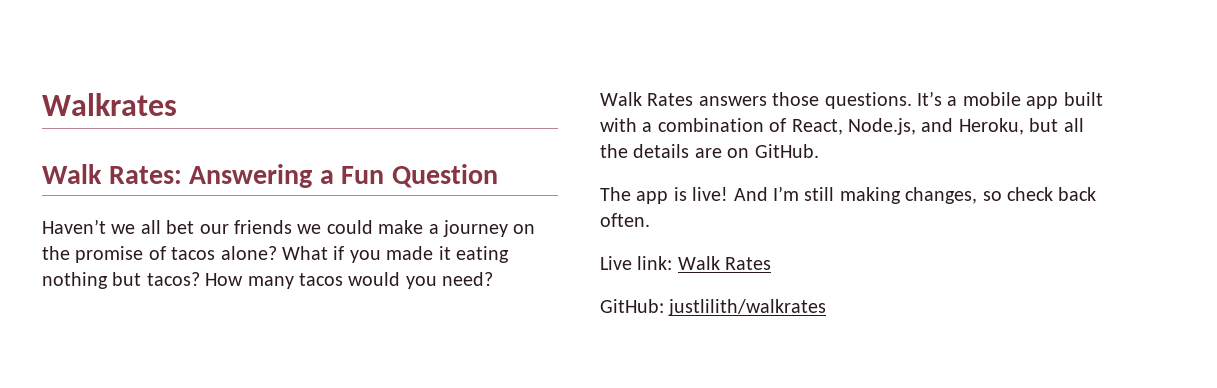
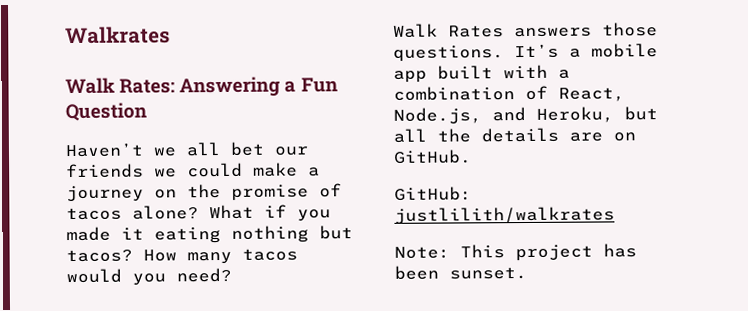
[600,186,1097,204] [600,213,650,227] [600,256,772,270] [600,299,827,316] The app is live! And I’m still making changes, so check back often. // Live link: Walk Rates // GitHub: justlilith/walkrates -> [394,186,472,201] [394,206,615,225] [394,243,637,262] [394,265,527,280] GitHub: justlilith/walkrates // Note: This project has been sunset.

